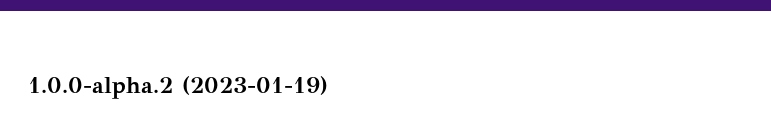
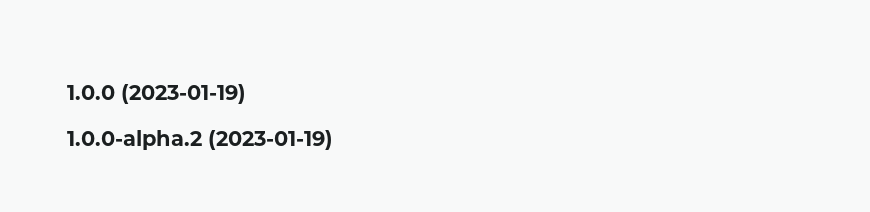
(28, 88) none -> [67,84,246,104] 1.0.0 (2023-01-19) //

